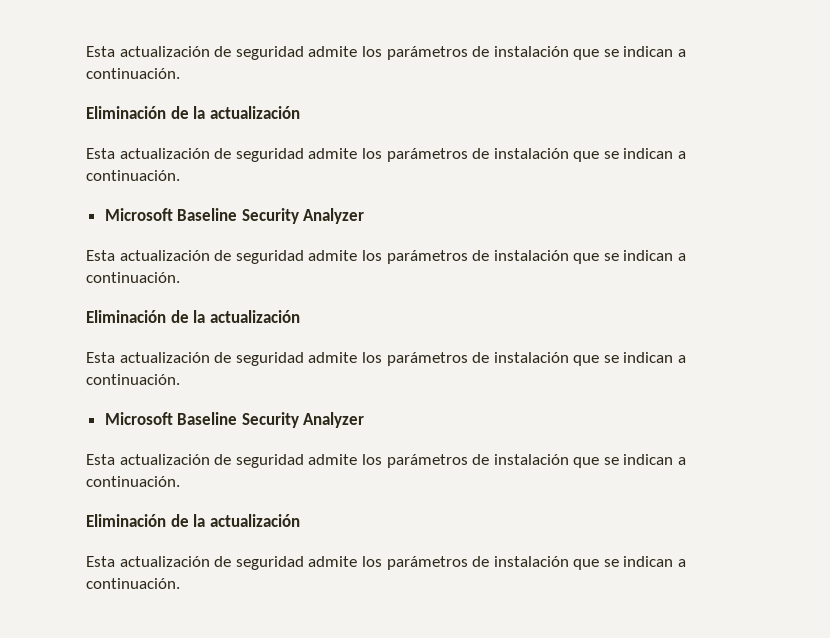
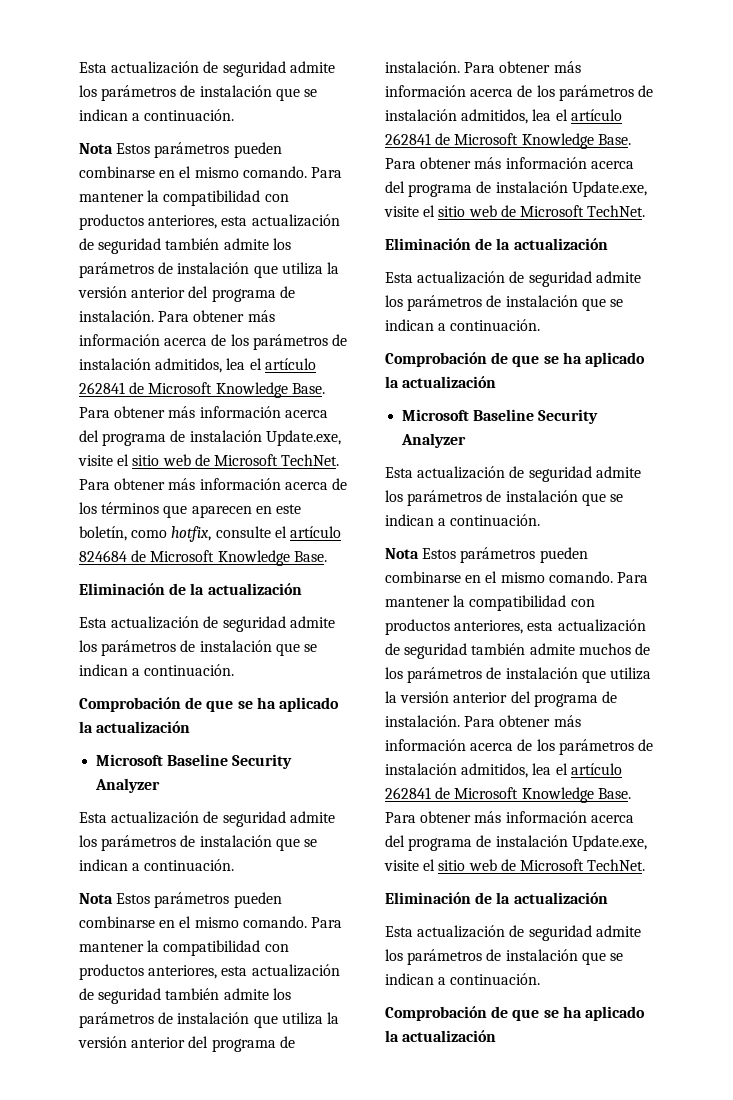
(180, 73) none -> [79,142,282,158] [79,166,342,178] [79,190,289,206] [79,214,340,230] [79,238,291,254] [79,262,339,278] [78,286,295,302] [79,310,275,322] [79,334,347,350] [79,358,316,373] [79,382,325,398] [79,406,328,418] [79,430,341,446] [78,454,340,466] [79,478,347,490] [79,502,301,518] [79,526,341,542] [79,550,327,566] // Nota Estos parámetros pueden combinarse en el mismo comando. Para mantener la compatibilidad con productos anteriores, esta actualización de seguridad también admite los parámetros de instalación que utiliza la versión anterior del programa de instalación. Para obtener más información acerca de los parámetros de instalación admitidos, lea el artículo 262841 de Microsoft Knowledge Base. Para obtener más información acerca del programa de instalación Update.exe, visite el sitio web de Microsoft TechNet. Para obtener más información acerca de los términos que aparecen en este boletín, como hotfix, consulte el artículo 824684 de Microsoft Knowledge Base.
(180, 175) none -> [79,697,339,712] [79,721,191,733] // Comprobación de que se ha aplicado la actualización
(180, 277) none -> [79,892,282,908] [79,916,342,928] [79,940,289,956] [79,964,340,980] [79,988,291,1004] [79,1012,339,1028] [78,1036,295,1052] [385,61,581,73] [385,85,653,101] [385,109,622,124] [385,133,631,149] [385,157,634,169] [385,181,647,197] [384,205,646,217] // Nota Estos parámetros pueden combinarse en el mismo comando. Para mantener la compatibilidad con productos anteriores, esta actualización de seguridad también admite los parámetros de instalación que utiliza la versión anterior del programa de instalación. Para obtener más información acerca de los parámetros de instalación admitidos, lea el artículo 262841 de Microsoft Knowledge Base. Para obtener más información acerca del programa de instalación Update.exe, visite el sitio web de Microsoft TechNet.
(180, 379) none -> [385,352,645,367] [385,376,497,388] // Comprobación de que se ha aplicado la actualización
(180, 481) none -> [385,547,588,563] [385,571,648,583] [385,595,595,611] [385,619,646,635] [385,643,650,659] [385,667,651,683] [385,691,617,707] [385,715,581,727] [385,739,653,755] [385,763,622,778] [385,787,631,803] [385,811,634,823] [385,835,647,851] [384,859,646,871] // Nota Estos parámetros pueden combinarse en el mismo comando. Para mantener la compatibilidad con productos anteriores, esta actualización de seguridad también admite muchos de los parámetros de instalación que utiliza la versión anterior del programa de instalación. Para obtener más información acerca de los parámetros de instalación admitidos, lea el artículo 262841 de Microsoft Knowledge Base. Para obtener más información acerca del programa de instalación Update.exe, visite el sitio web de Microsoft TechNet.
(180, 583) none -> [385,1006,645,1021] [385,1030,497,1042] // Comprobación de que se ha aplicado la actualización

